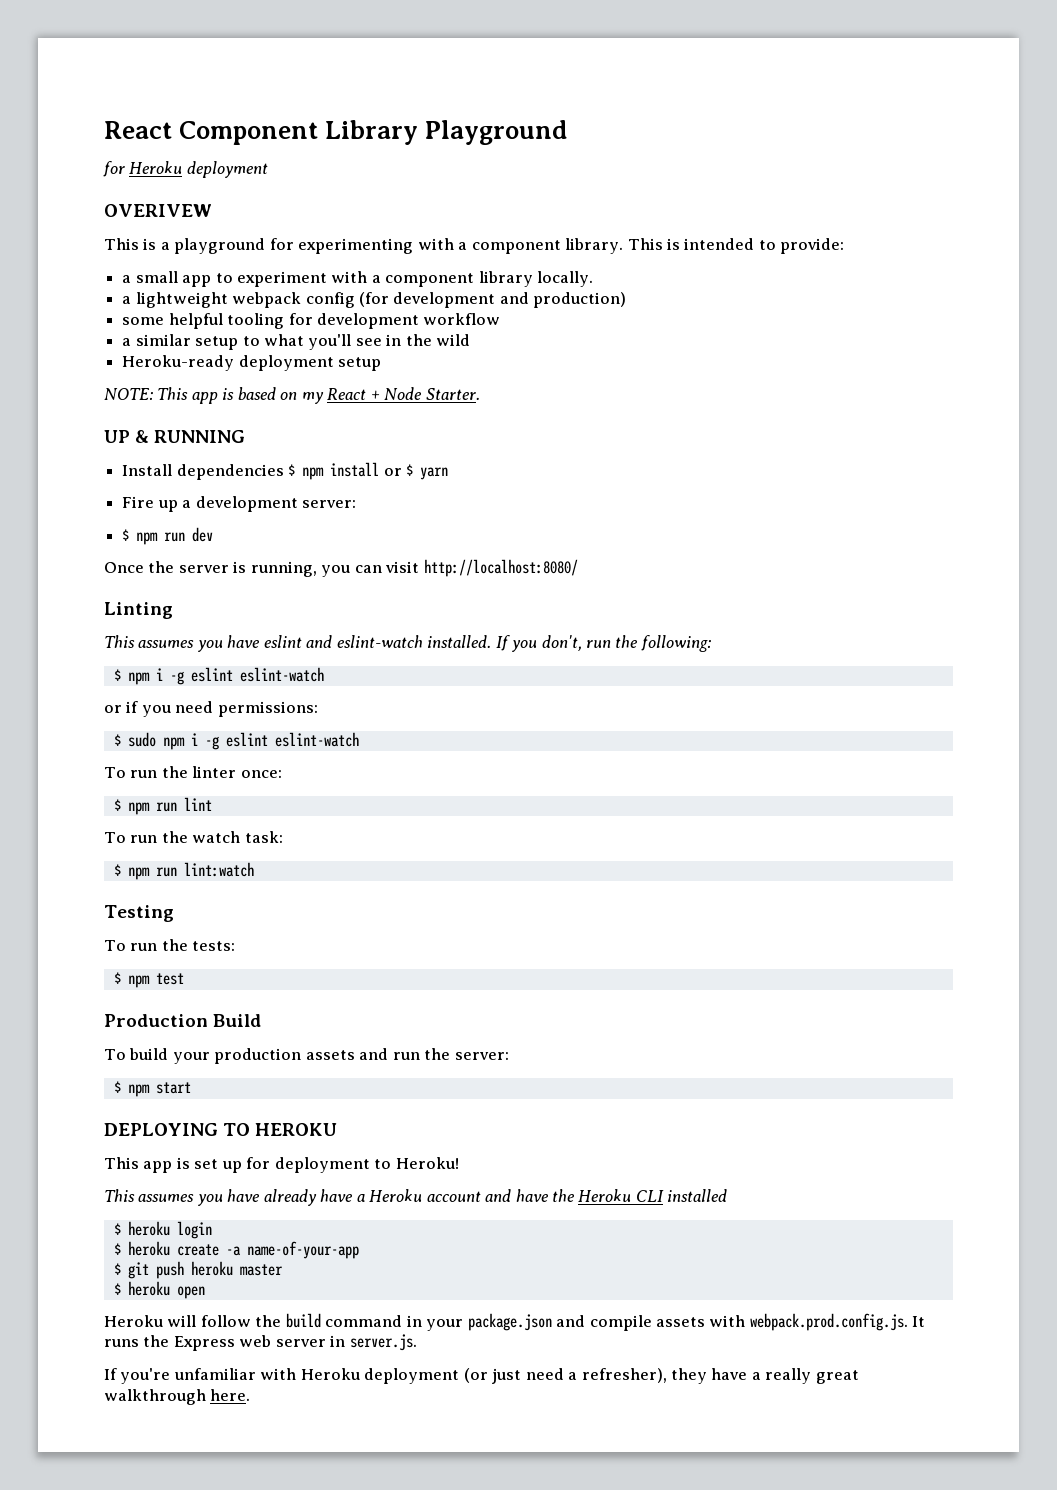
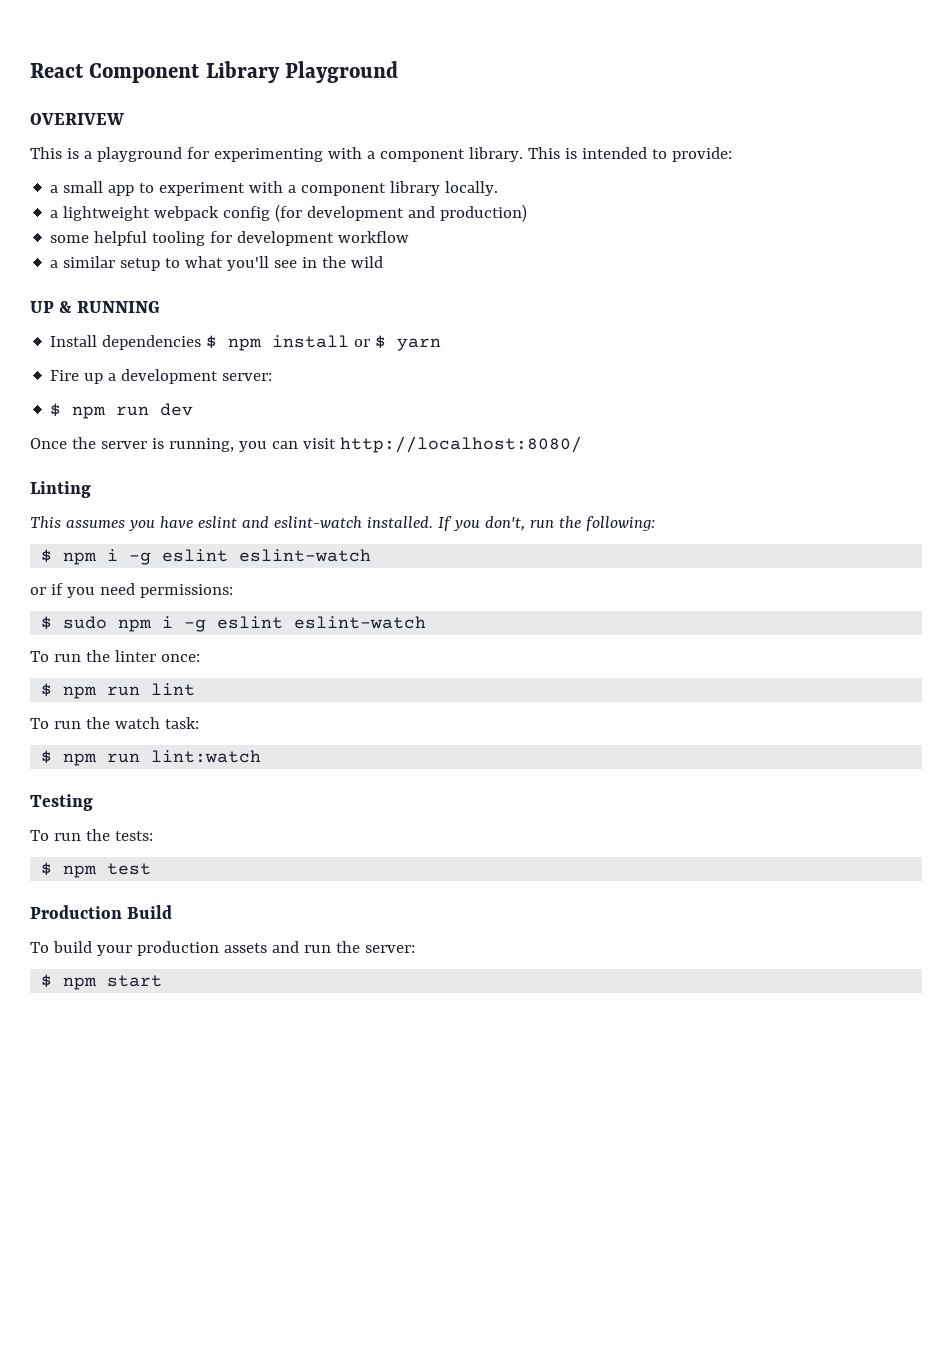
[103,161,268,178] // for Heroku deployment -> (399, 72) none
[122,355,382,371] [104,387,480,404] // Heroku-ready deployment setup // NOTE: This app is based on my React + Node Starter. -> (384, 262) none
[104,1123,338,1136] [104,1157,459,1173] [104,1189,728,1206] [113,1221,212,1239] [113,1241,359,1259] [113,1261,283,1279] [113,1281,205,1299] [104,1313,926,1331] [104,1334,417,1351] [104,1368,859,1384] [104,1389,251,1405] // DEPLOYING TO HEROKU // This app is set up for deployment to Heroku! // This assumes you have already have a Heroku account and have the Heroku CLI installed // $ heroku login // $ heroku create -a name-of-your-app // $ git push heroku master // $ heroku open // Heroku will follow the build command in your package.json and compile assets with webpack.prod.config.js. It runs the Express web server in server.js. // If you're unfamiliar with Heroku deployment (or just need a refresher), they have a really great walkthrough here. -> (163, 981) none

